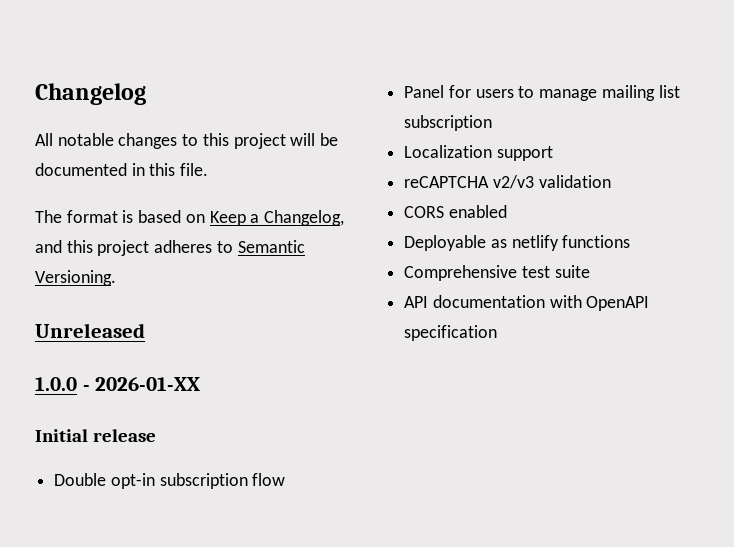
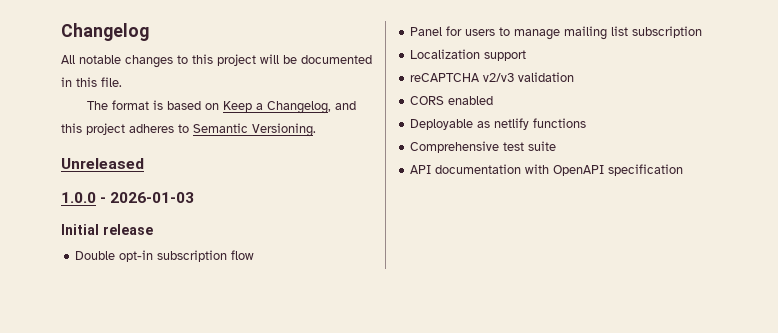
[95,377,201,391] 2026-01-XX -> [110,192,195,203] 2026-01-03

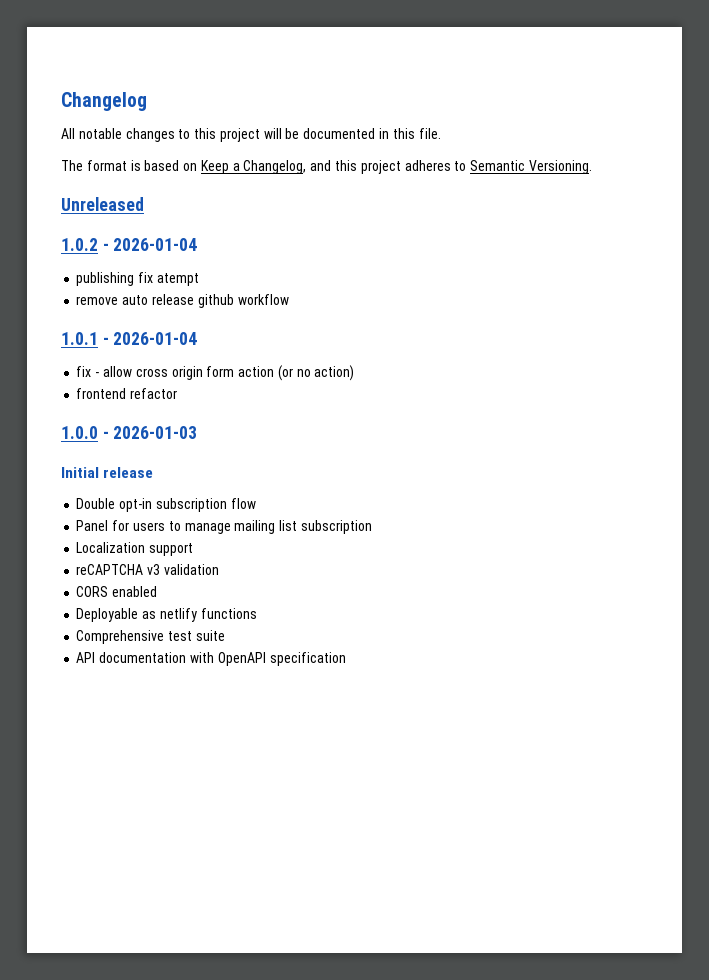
(144, 163) none -> [61,238,198,251] [76,272,199,286] [76,294,289,308] [61,332,198,345] [76,365,355,381] [76,388,178,399] // 1.0.2 - 2026-01-04 // publishing fix atempt // remove auto release github workflow // 1.0.1 - 2026-01-04 // fix - allow cross origin form action (or no action) // frontend refactor
[483,73,515,82] v2/v3 -> [147,564,161,575] v3

